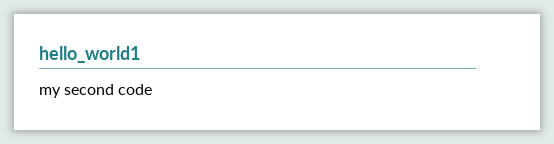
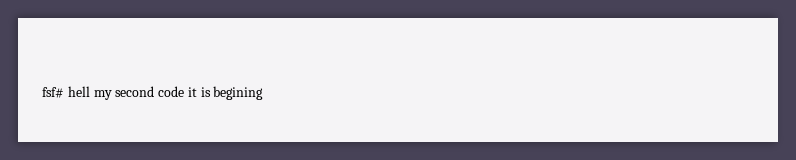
[39,46,140,63] hello_world1 // -> [42,86,90,98] fsf# hell
(153, 89) none -> [187,86,264,100] it is begining

